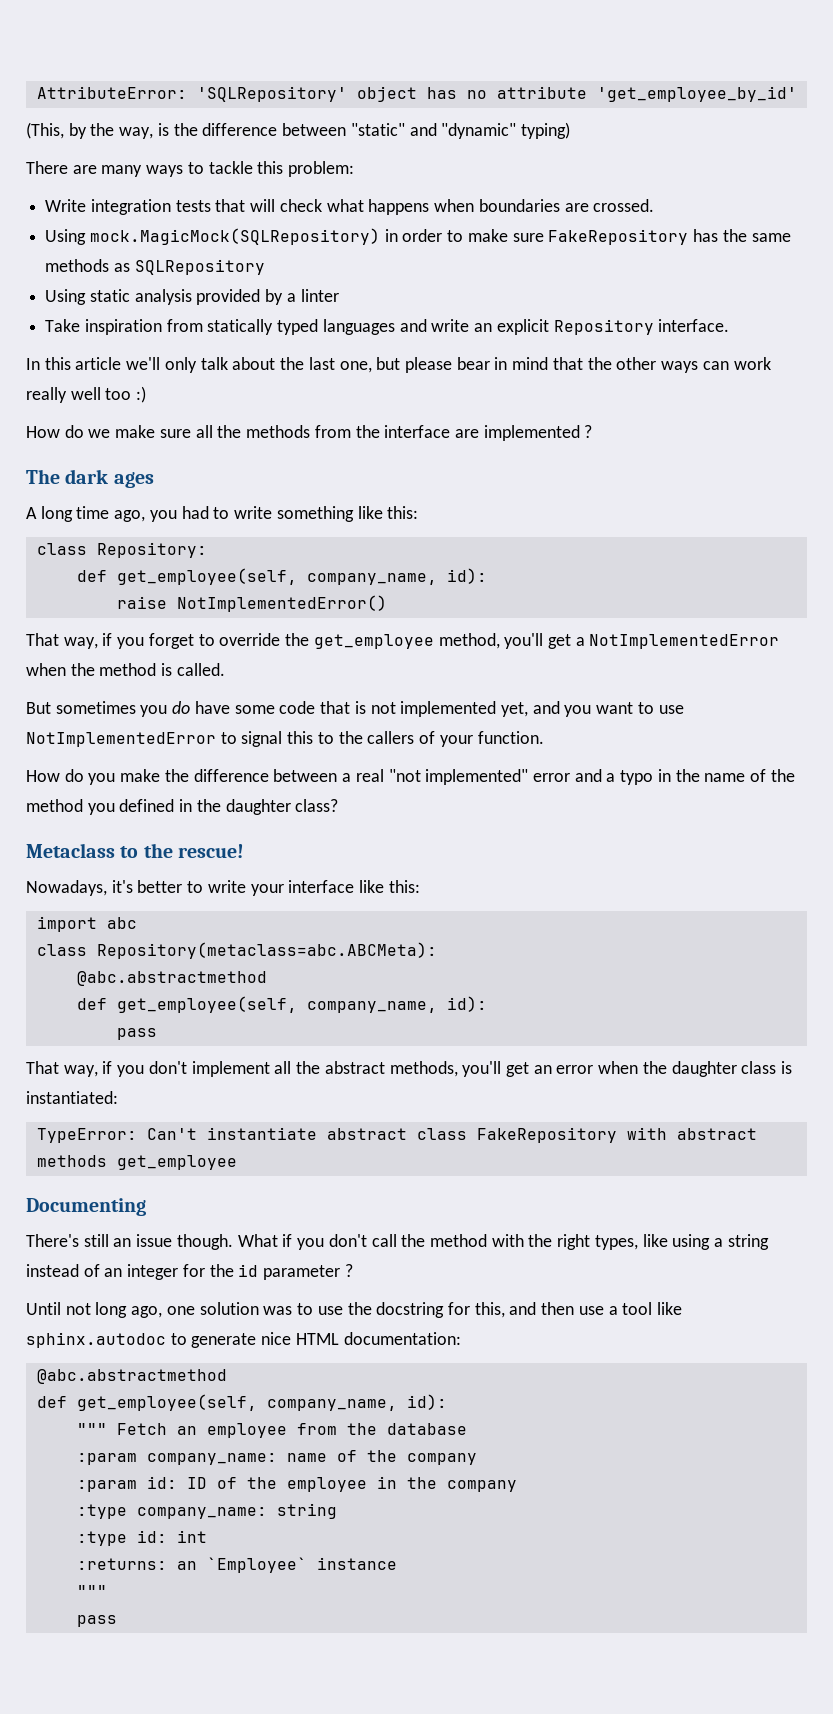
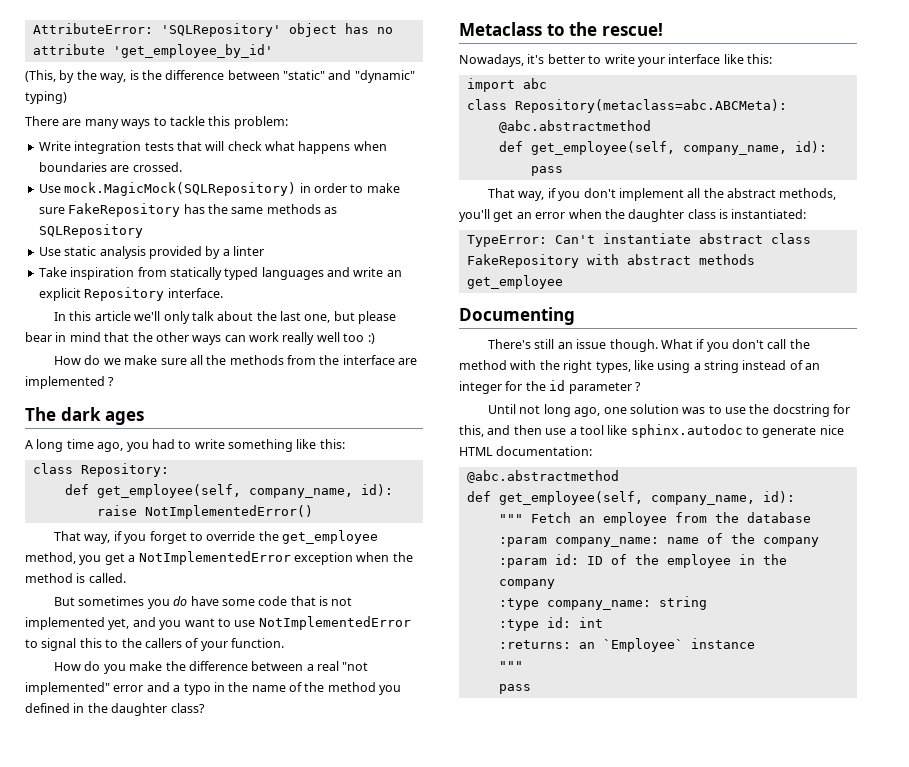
[45,229,87,245] Using -> [38,184,61,193] Use
[45,289,87,305] Using -> [38,247,61,256] Use
[504,633,544,649] you'll -> [79,555,102,565] you
(780, 641) none -> [293,552,353,565] exception

